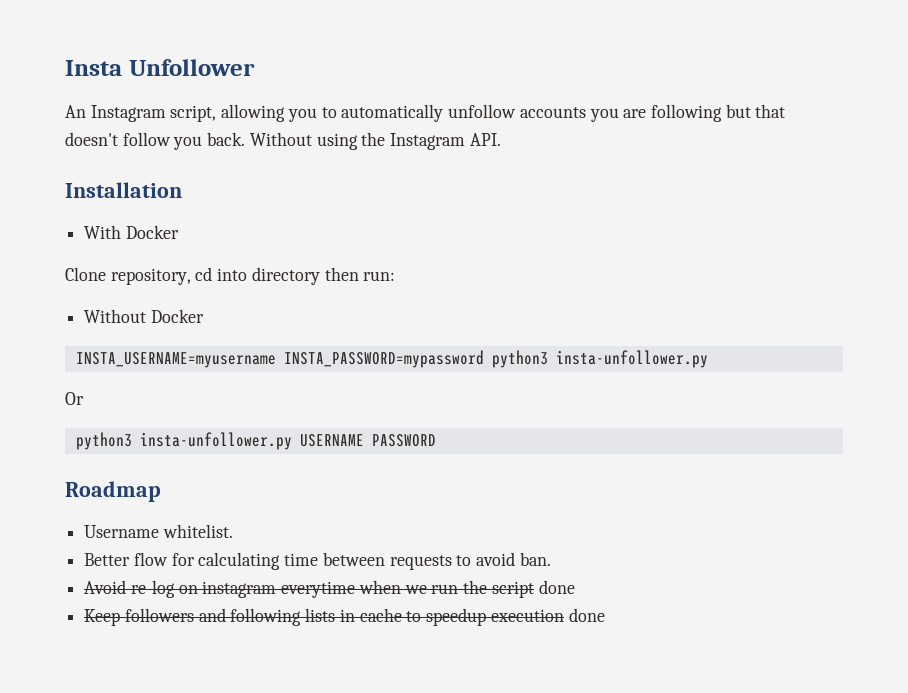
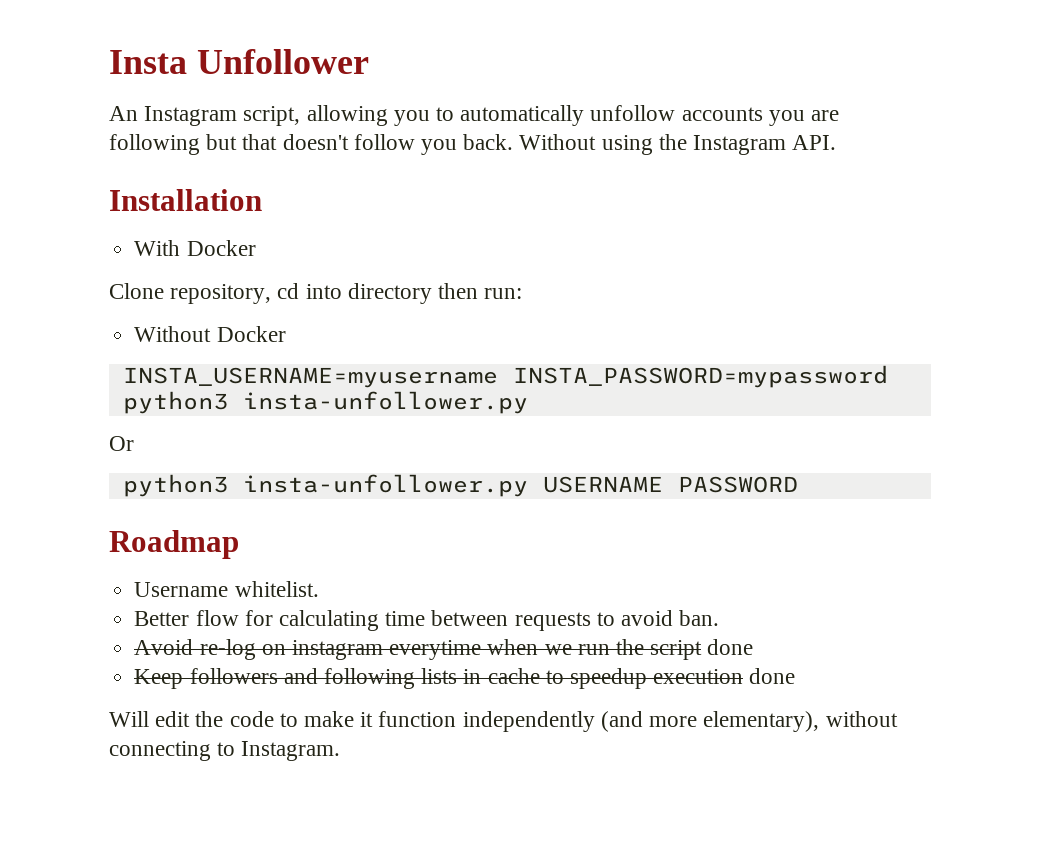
(605, 615) none -> [109,711,898,732] [109,741,341,761] // Will edit the code to make it function independently (and more elementary), without connecting to Instagram.

